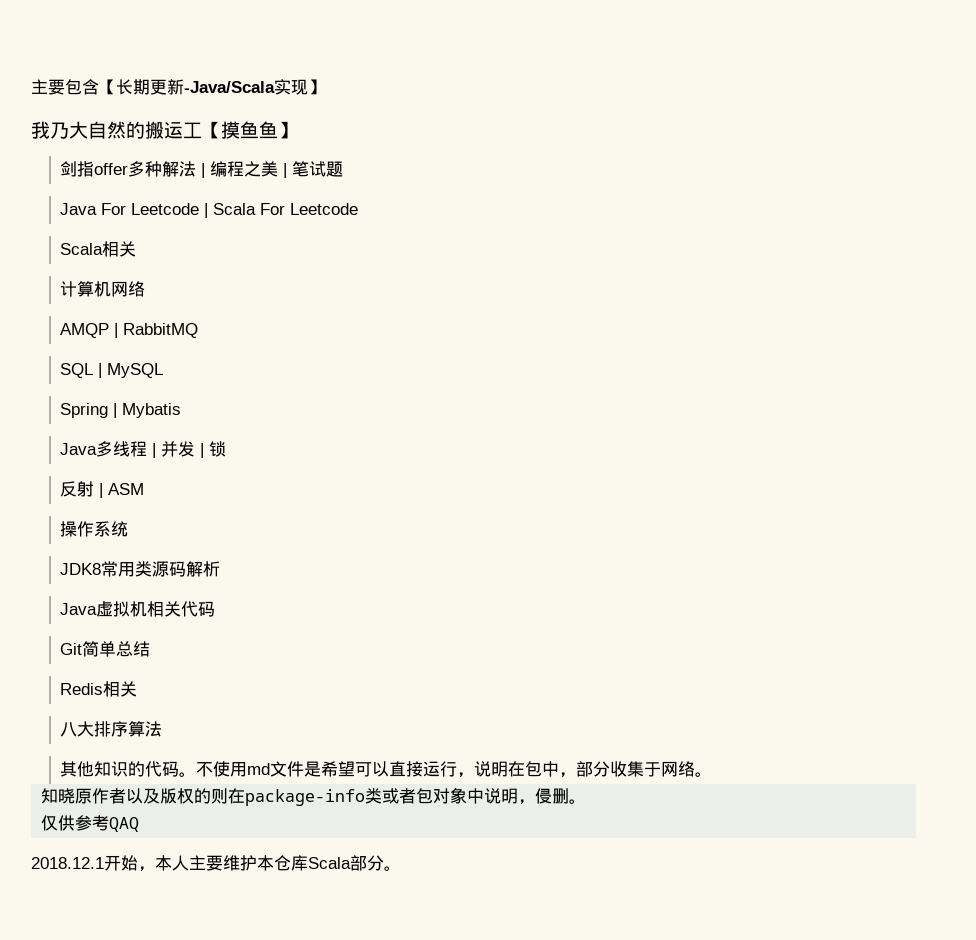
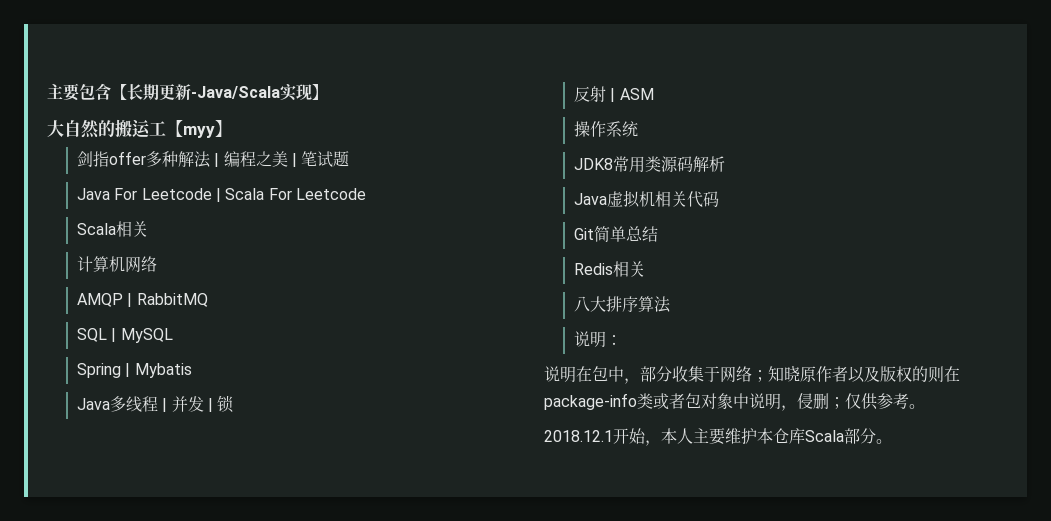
[31,121,69,139] 我乃 -> (328, 92) none
[221,121,278,139] 摸鱼鱼 -> [183,126,215,138] myy
[60,761,475,778] 其他知识的代码。不使用md文件是希望可以直接运行， -> [573,331,622,348] 说明： //
[695,772,713,777] 。 // -> [752,370,768,382] ；
[569,799,587,804] 。 // -> [829,397,845,409] ；
[109,817,140,832] QAQ -> [909,404,925,409] 。

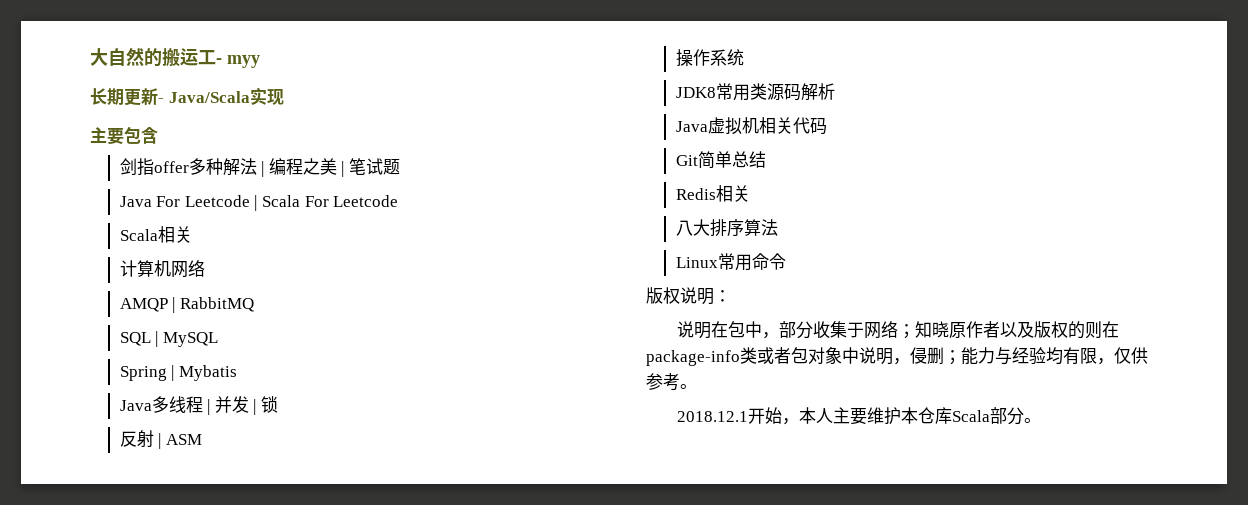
[47,83,328,101] 主要包含【长期更新-Java/Scala实现】 // -> (90, 57) none
[166,120,183,137] 【 -> [216,58,222,64] -
[215,120,232,137] 】 -> [90,87,284,106] [90,126,158,145] // 长期更新- Java/Scala实现 // 主要包含
(671, 304) none -> [675,253,786,271] [646,287,680,304] Linux常用命令 // 版权
(845, 403) none -> [961,347,1114,365] 能力与经验均有限，

